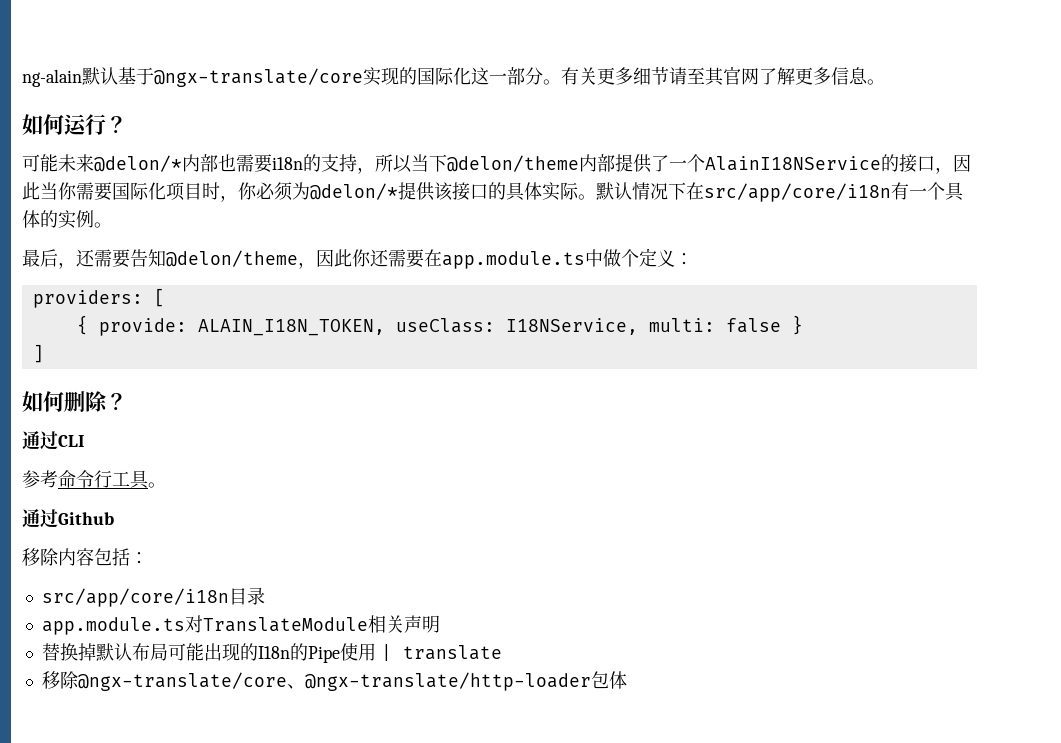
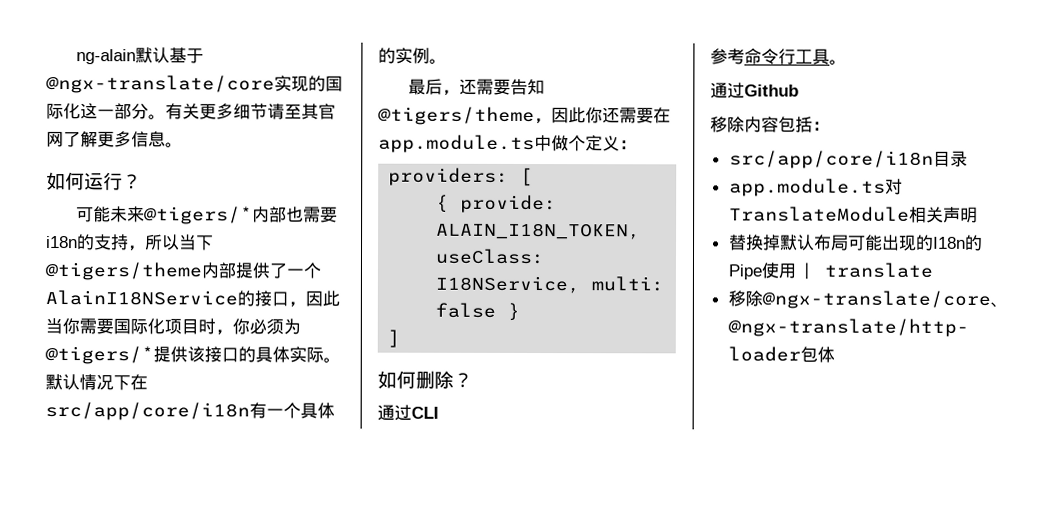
[94,155,182,172] @delon/* -> [144,206,254,225] @tigers/*
[447,155,579,172] @delon/theme -> [45,261,202,281] @tigers/theme
[310,183,398,200] @delon/* -> [45,345,154,365] @tigers/*
[166,250,298,267] @delon/theme -> [378,106,535,126] @tigers/theme

